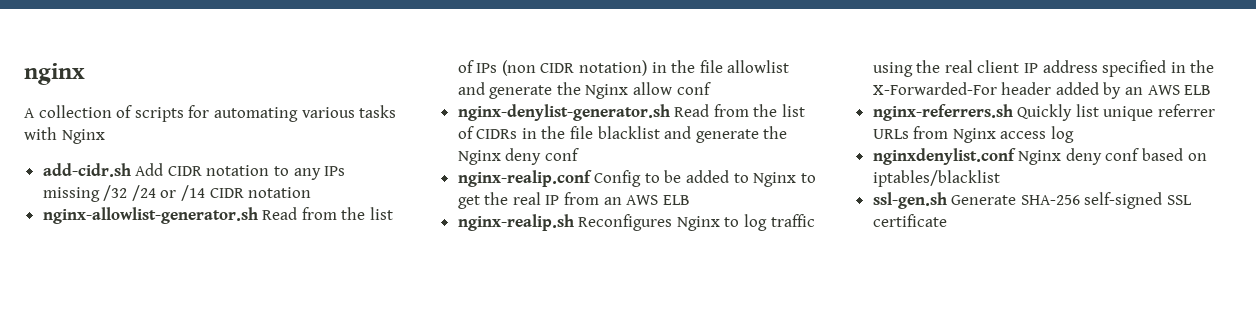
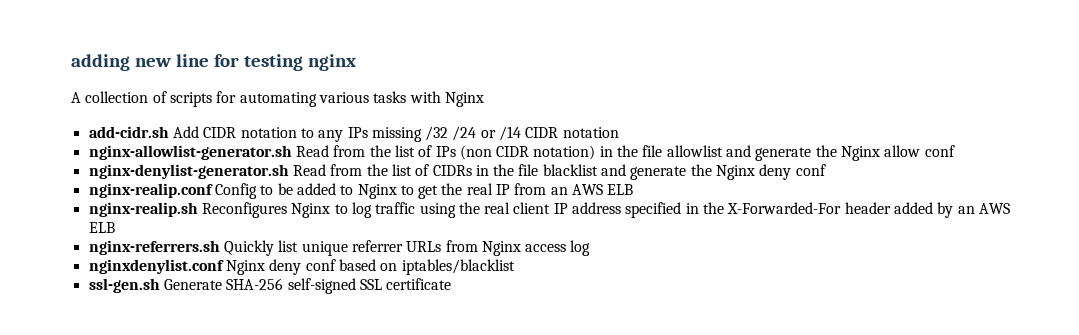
(24, 74) none -> [71,54,303,71] adding new line for testing

